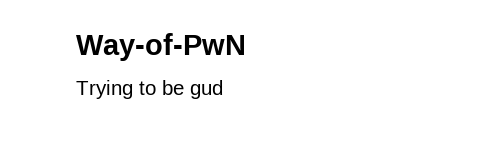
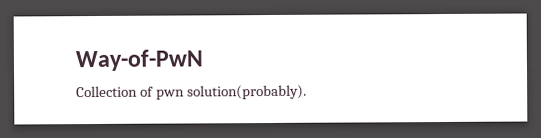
[76,80,223,99] Trying to be gud -> [76,84,307,100] Collection of pwn solution(probably).

